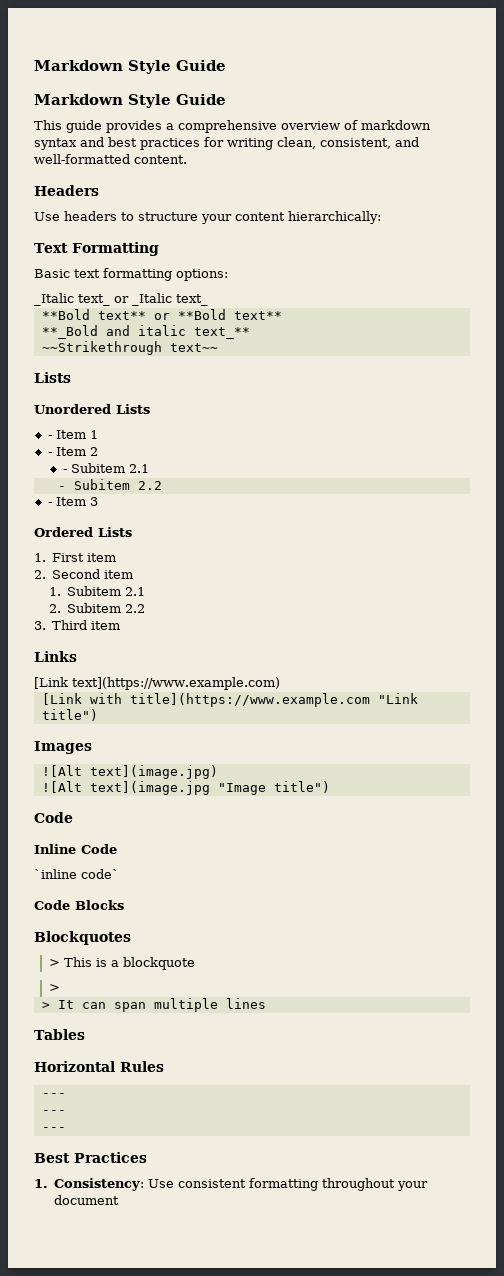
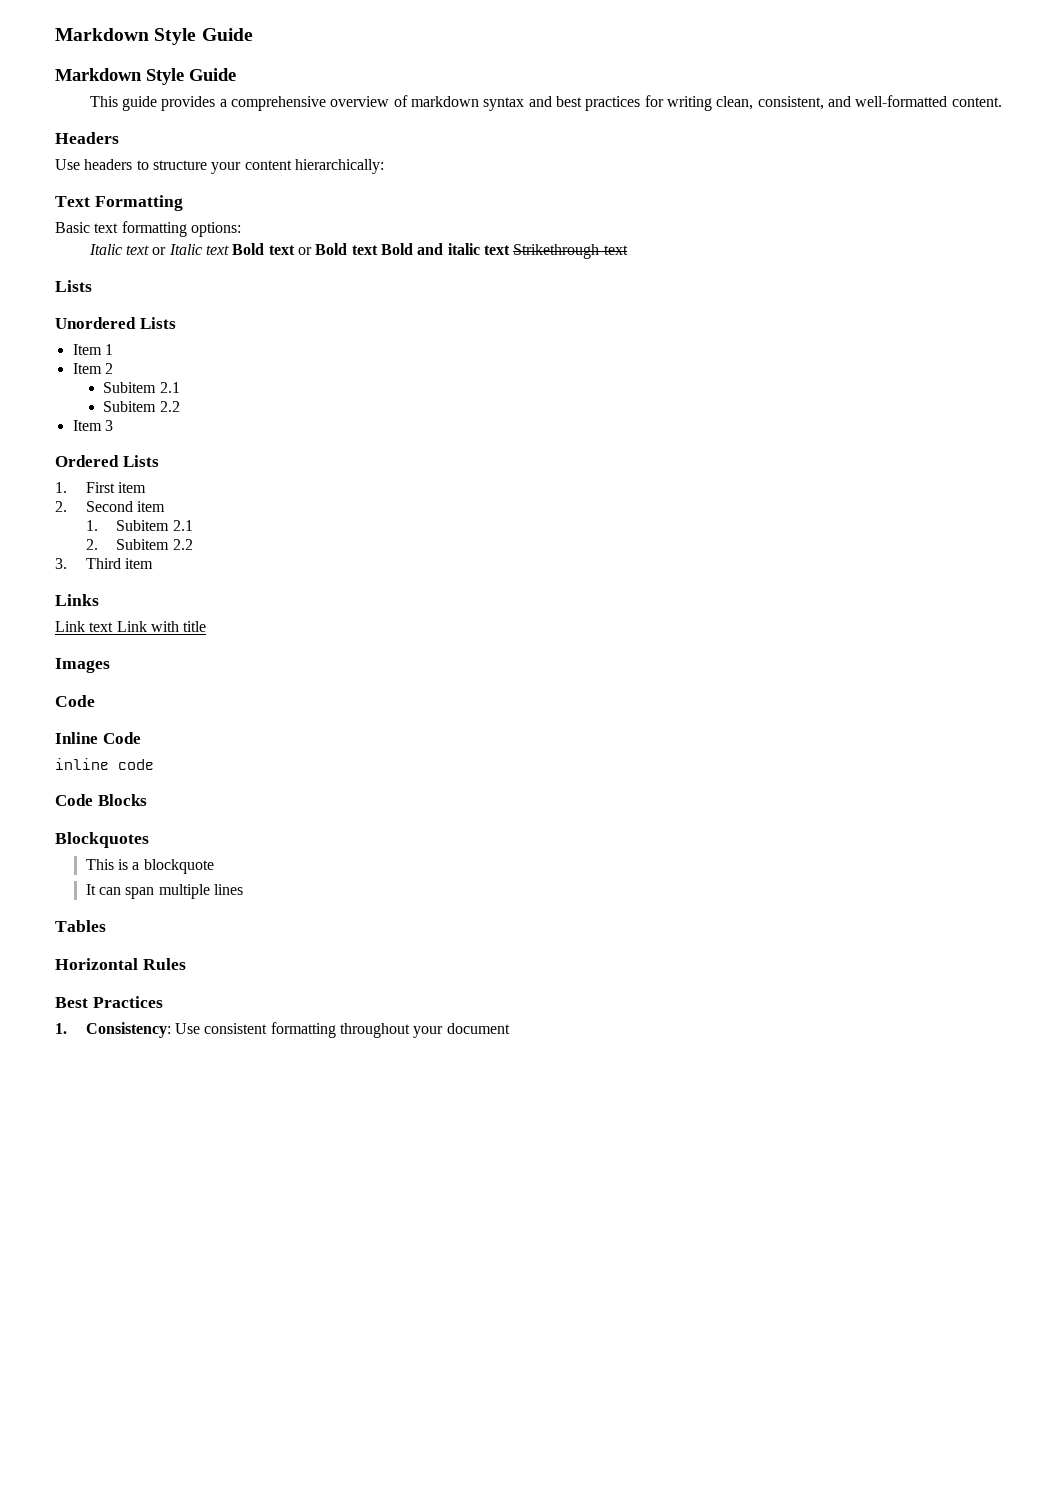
[34,293,208,306] [41,309,282,320] [41,325,250,339] [41,341,218,355] _Italic text_ or _Italic text_ // **Bold text** or **Bold text** // **_Bold and italic text_** // ~~Strikethrough text~~ -> [88,243,628,259] Italic text or Italic text Bold text or Bold text Bold and italic text Strikethrough text
[47,435,52,439] - -> (176, 323) none
[47,452,52,456] - -> (113, 349) none
[62,463,149,473] [57,479,162,490] [47,502,52,506] - Subitem 2.1 // - Subitem 2.2 // - -> [103,382,180,393] [103,401,180,412] Subitem 2.1 // Subitem 2.2 //
[34,677,280,690] [41,693,418,707] [41,709,98,721] [34,741,92,754] [41,765,218,779] [41,781,330,795] [Link text](https://www.example.com) // [Link with title](https://www.example.com "Link title") // Images // ![Alt text](image.jpg) // ![Alt text](image.jpg "Image title") -> [55,621,207,632] [55,658,110,673] Link text Link with title // Images
[34,869,119,879] `inline code` -> [55,758,154,770] inline code
[48,959,60,967] > -> (149, 840) none
[48,984,60,992] [41,1002,50,1009] > // > -> (214, 866) none
[41,1093,66,1097] [41,1110,66,1114] [41,1127,66,1131] // --- // --- // --- -> (186, 964) none

